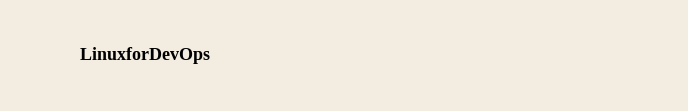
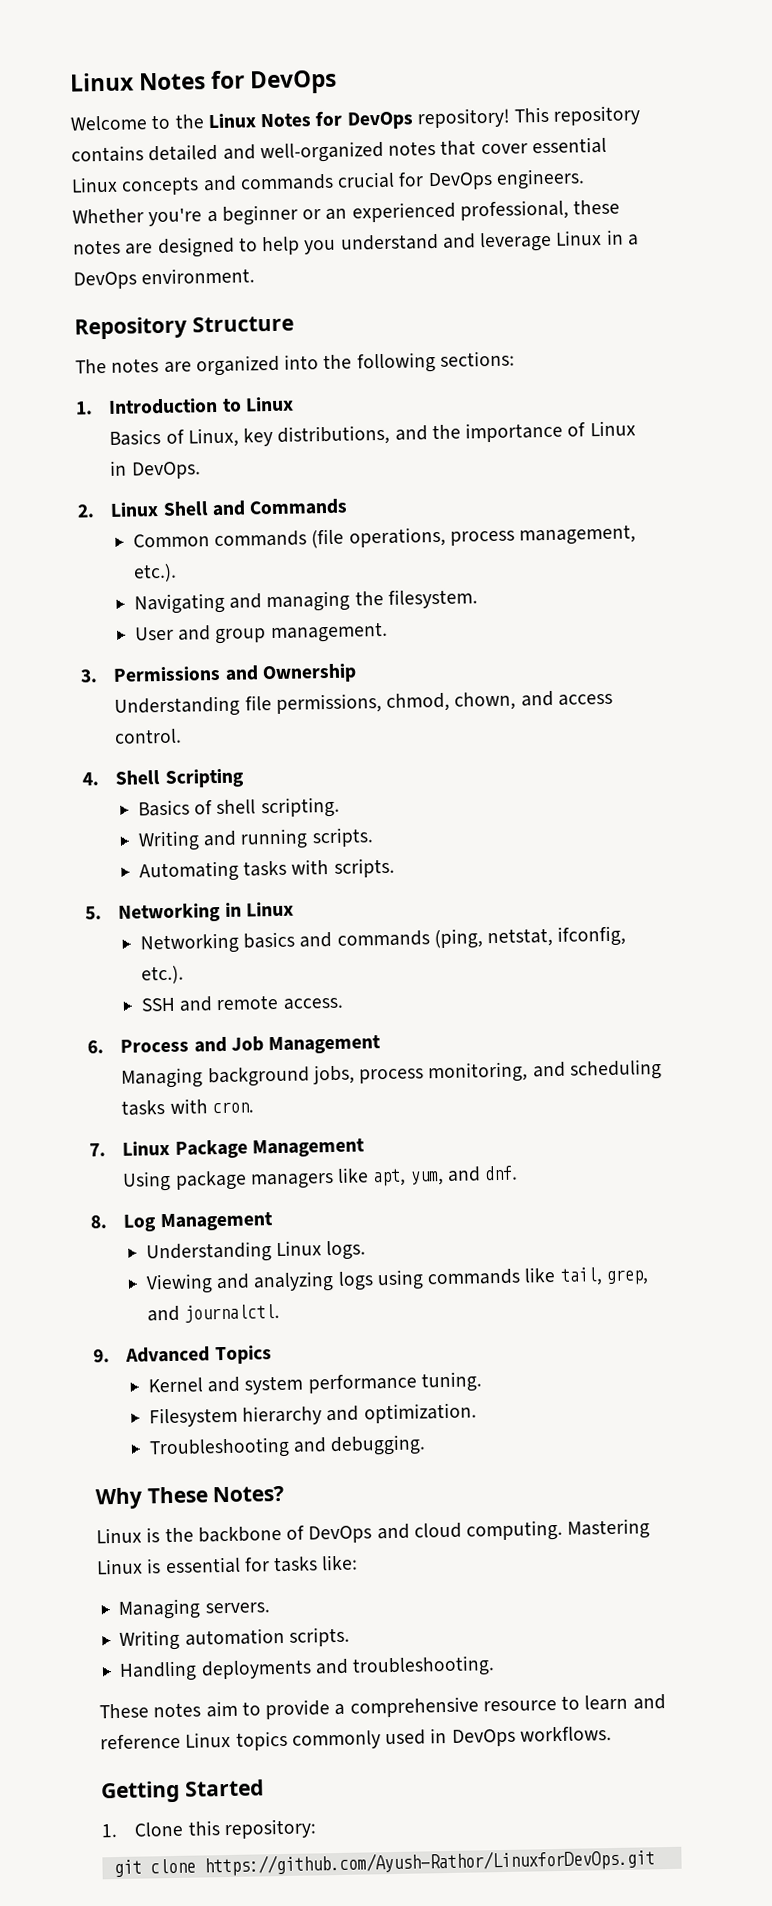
[80,47,210,64] LinuxforDevOps -> [69,69,338,95] [70,105,641,131] [71,136,607,164] [71,168,585,196] [72,199,621,227] [73,229,639,259] [73,267,256,290] [74,315,294,340] [75,350,515,377] [75,396,294,415] [109,420,636,448] [110,460,201,480] [77,498,349,518] [132,524,637,549] [132,563,177,583] [133,588,478,615] [134,621,388,645] [80,663,357,684] [114,690,613,718] [114,728,183,744] [82,768,244,788] [137,796,340,819] [137,827,374,852] [138,857,395,883] [85,901,294,923] [139,925,627,955] [140,965,184,985] [140,994,344,1012] [87,1035,382,1055] [121,1059,662,1089] [121,1098,254,1116] [89,1138,365,1159] [122,1165,519,1192] [90,1212,273,1232] [145,1240,367,1264] [145,1266,649,1295] [146,1303,281,1323] [93,1345,272,1365] [147,1371,482,1395] [148,1402,477,1428] [148,1434,427,1460] [95,1485,285,1510] [96,1518,651,1544] [96,1554,359,1575] [118,1598,270,1620] [119,1626,350,1651] [119,1655,496,1682] [99,1694,666,1720] [100,1726,612,1751] [101,1779,264,1804] [101,1818,317,1840] [113,1848,655,1878] Linux Notes for DevOps // Welcome to the Linux Notes for DevOps repository! This repository contains detailed and well-organized notes that cover essential Linux concepts and commands crucial for DevOps engineers. Whether you're a beginner or an experienced professional, these notes are designed to help you understand and leverage Linux in a DevOps environment. // Repository Structure // The notes are organized into the following sections: // 1. Introduction to Linux // Basics of Linux, key distributions, and the importance of Linux in DevOps. // 2. Linux Shell and Commands // Common commands (file operations, process management, etc.). // Navigating and managing the filesystem. // User and group management. // 3. Permissions and Ownership // Understanding file permissions, chmod, chown, and access control. // 4. Shell Scripting // Basics of shell scripting. // Writing and running scripts. // Automating tasks with scripts. // 5. Networking in Linux // Networking basics and commands (ping, netstat, ifconfig, etc.). // SSH and remote access. // 6. Process and Job Management // Managing background jobs, process monitoring, and scheduling tasks with cron. // 7. Linux Package Management // Using package managers like apt, yum, and dnf. // 8. Log Management // Understanding Linux logs. // Viewing and analyzing logs using commands like tail, grep, and journalctl. // 9. Advanced Topics // Kernel and system performance tuning. // Filesystem hierarchy and optimization. // Troubleshooting and debugging. // Why These Notes? // Linux is the backbone of DevOps and cloud computing. Mastering Linux is essential for tasks like: // Managing servers. // Writing automation scripts. // Handling deployments and troubleshooting. // These notes aim to provide a comprehensive resource to learn and reference Linux topics commonly used in DevOps workflows. // Getting Started // 1. Clone this repository: // git clone https://github.com/Ayush-Rathor/LinuxforDevOps.git

